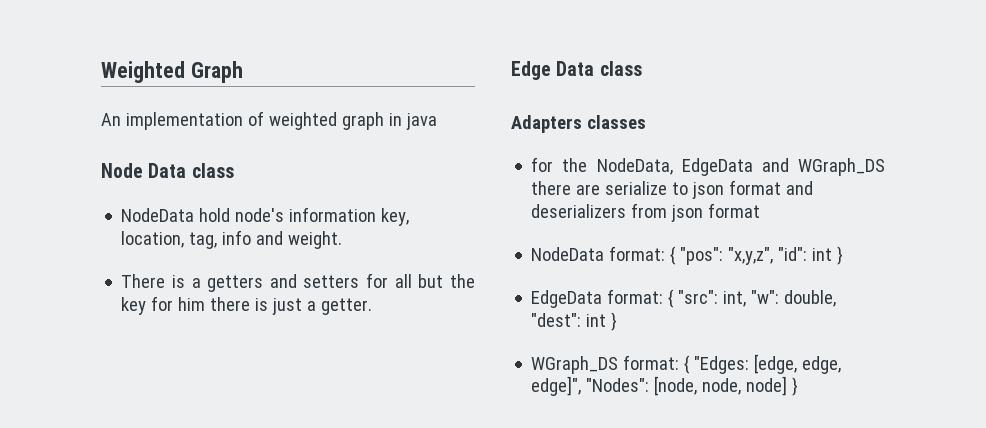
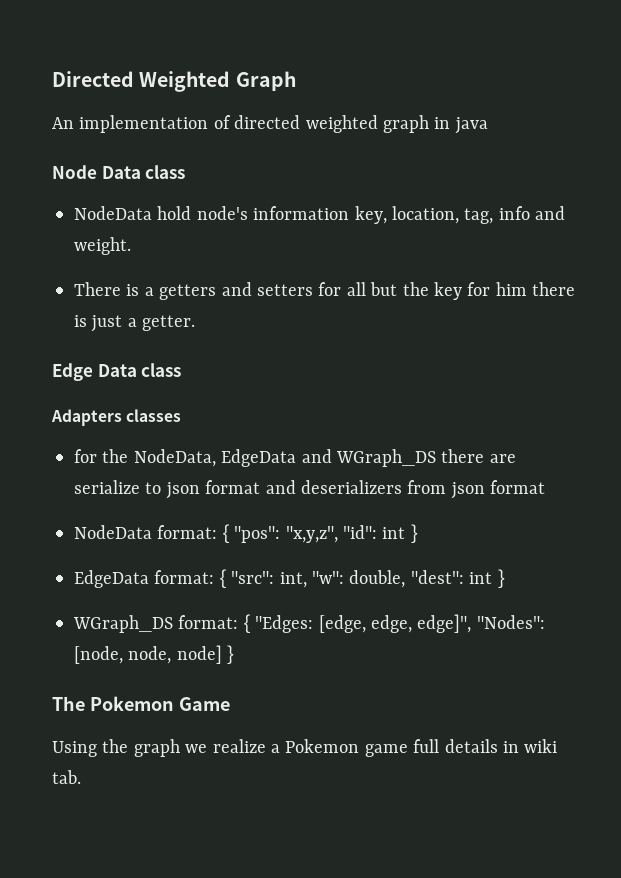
(101, 72) none -> [52,71,134,87] Directed
(264, 118) none -> [234,115,301,129] directed
(799, 386) none -> [52,696,230,711] [52,739,558,757] [52,770,81,784] // The Pokemon Game // Using the graph we realize a Pokemon game full details in wiki tab.

